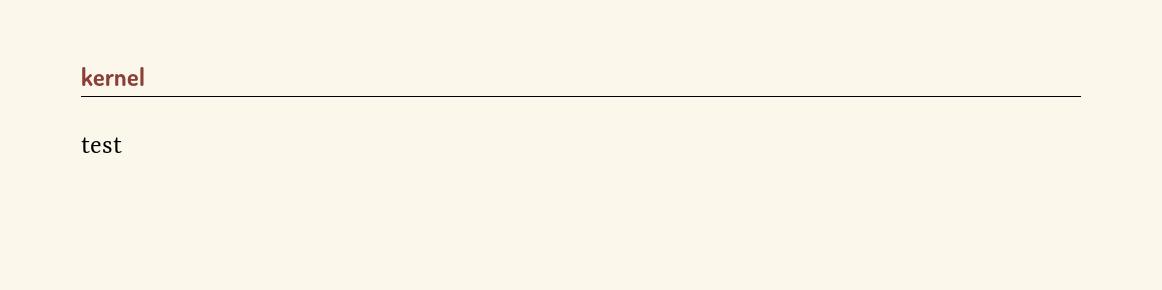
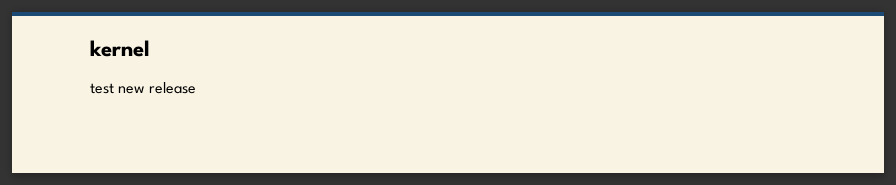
(122, 145) none -> [118,82,196,94] new release

